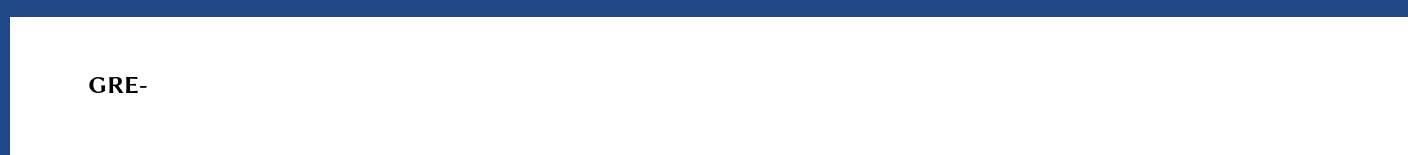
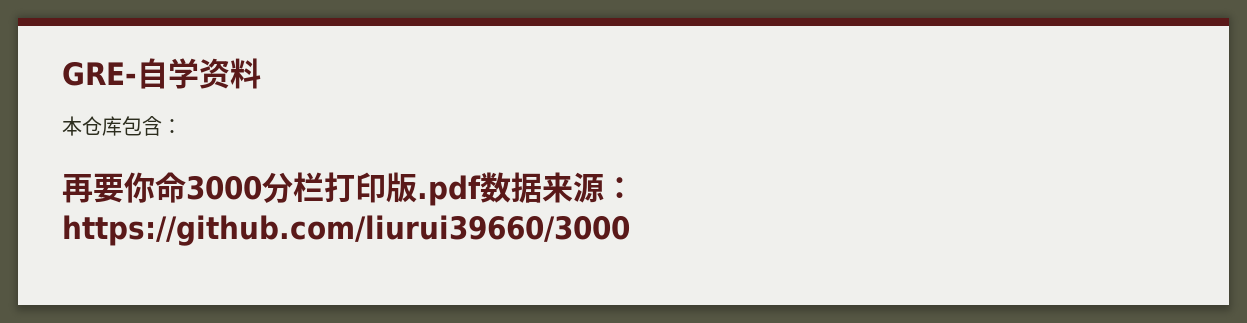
(148, 85) none -> [137,58,261,89] [62,116,182,136] [62,172,635,206] [62,215,630,246] 自学资料 // 本仓库包含： // 再要你命3000分栏打印版.pdf数据来源：https://github.com/liurui39660/3000

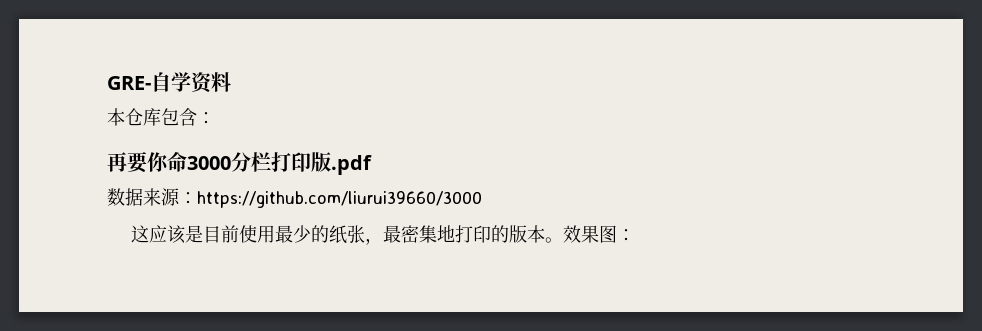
(481, 190) none -> (372, 165) //
(630, 230) none -> [131,225,636,245] // 这应该是目前使用最少的纸张，最密集地打印的版本。效果图：

